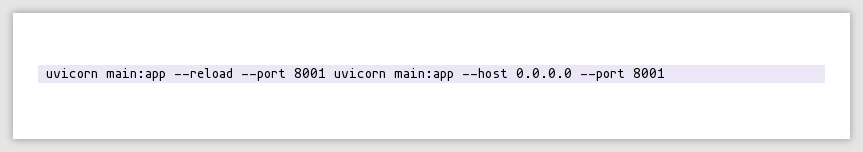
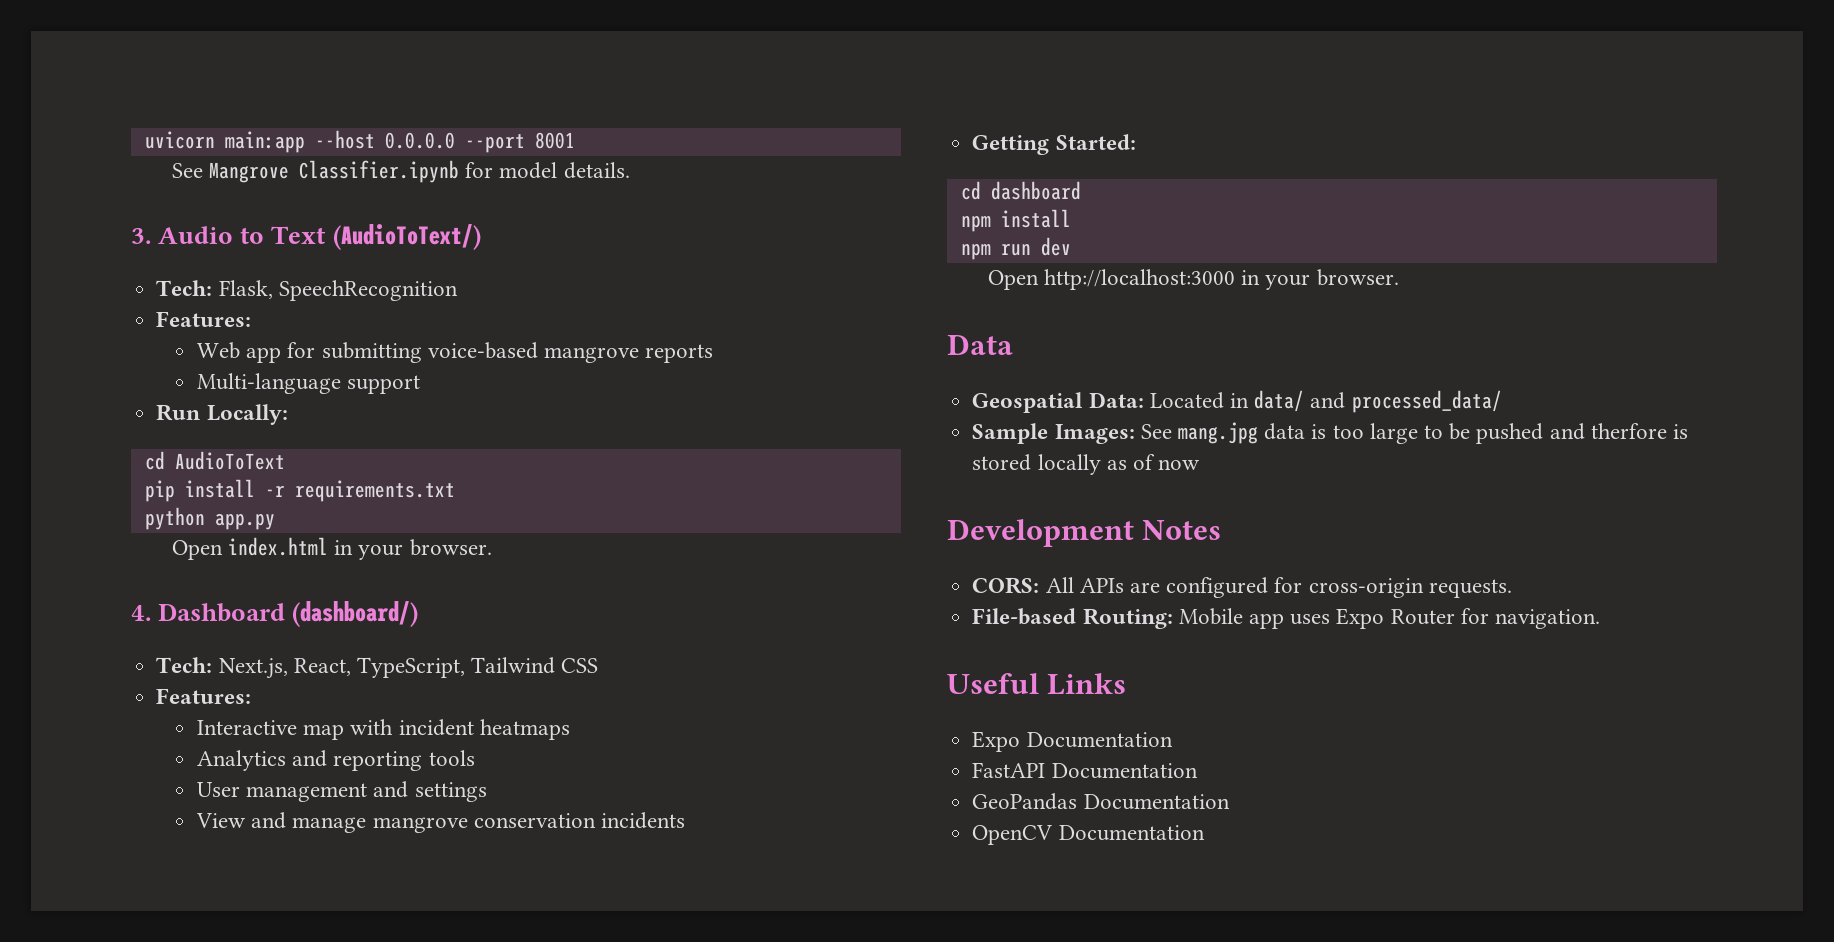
[46,68,455,81] uvicorn main:app --reload --port 8001 uvicorn main:app -> [144,131,305,153] uvicorn main:app
(666, 73) none -> [171,160,630,183] [131,224,481,250] [156,280,458,301] [156,311,252,327] [197,342,714,363] [197,373,421,394] [156,404,288,425] [144,451,285,470] [144,479,455,502] [144,507,275,530] [171,537,492,560] [131,601,419,627] [156,657,599,679] [156,688,252,704] [197,719,570,740] [197,750,475,771] [197,781,487,802] [196,812,686,833] [972,134,1136,155] [960,181,1081,200] [960,209,1071,232] [960,237,1071,260] [987,269,1399,290] [947,334,1013,355] [972,390,1502,413] [972,422,1689,444] [972,454,1201,475] [947,519,1222,547] [972,577,1512,598] [972,608,1600,629] [947,673,1127,695] [972,731,1173,752] [972,762,1198,779] [972,793,1230,810] [972,825,1205,845] // See Mangrove Classifier.ipynb for model details. // 3. Audio to Text (AudioToText/) // Tech: Flask, SpeechRecognition // Features: // Web app for submitting voice-based mangrove reports // Multi-language support // Run Locally: // cd AudioToText // pip install -r requirements.txt // python app.py // Open index.html in your browser. // 4. Dashboard (dashboard/) // Tech: Next.js, React, TypeScript, Tailwind CSS // Features: // Interactive map with incident heatmaps // Analytics and reporting tools // User management and settings // View and manage mangrove conservation incidents // Getting Started: // cd dashboard // npm install // npm run dev // Open http://localhost:3000 in your browser. // Data // Geospatial Data: Located in data/ and processed_data/ // Sample Images: See mang.jpg data is too large to be pushed and therfore is stored locally as of now // Development Notes // CORS: All APIs are configured for cross-origin requests. // File-based Routing: Mobile app uses Expo Router for navigation. // Useful Links // Expo Documentation // FastAPI Documentation // GeoPandas Documentation // OpenCV Documentation

